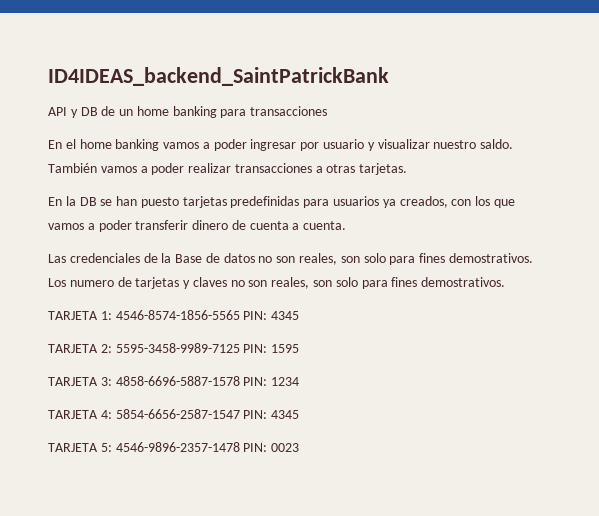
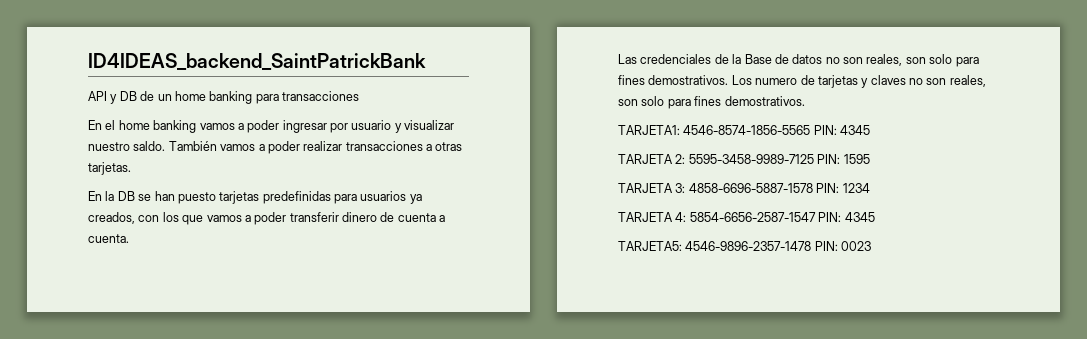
[48,311,112,320] TARJETA 1: -> [618,125,680,135] TARJETA1:
[48,443,112,452] TARJETA 5: -> [618,241,682,251] TARJETA5:

